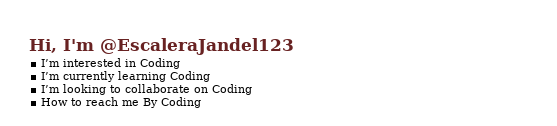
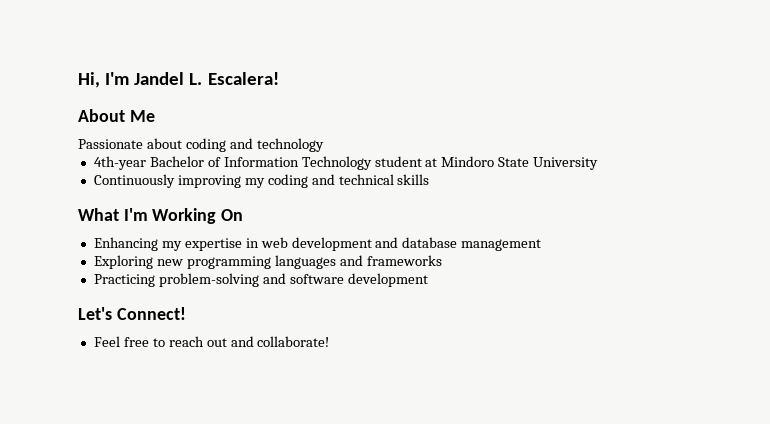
[100,38,294,55] [41,58,181,69] [41,71,211,82] [41,84,253,95] [41,97,202,108] @EscaleraJandel123 // I’m interested in Coding // I’m currently learning Coding // I’m looking to collaborate on Coding // How to reach me By Coding -> [134,72,279,85] [78,109,155,122] [78,138,324,152] [93,156,599,170] [93,174,430,188] [78,208,244,224] [93,237,542,251] [93,255,442,269] [93,273,428,287] [78,307,186,320] [93,336,330,347] Jandel L. Escalera! // About Me // Passionate about coding and technology // 4th-year Bachelor of Information Technology student at Mindoro State University // Continuously improving my coding and technical skills // What I'm Working On // Enhancing my expertise in web development and database management // Exploring new programming languages and frameworks // Practicing problem-solving and software development // Let's Connect! // Feel free to reach out and collaborate!

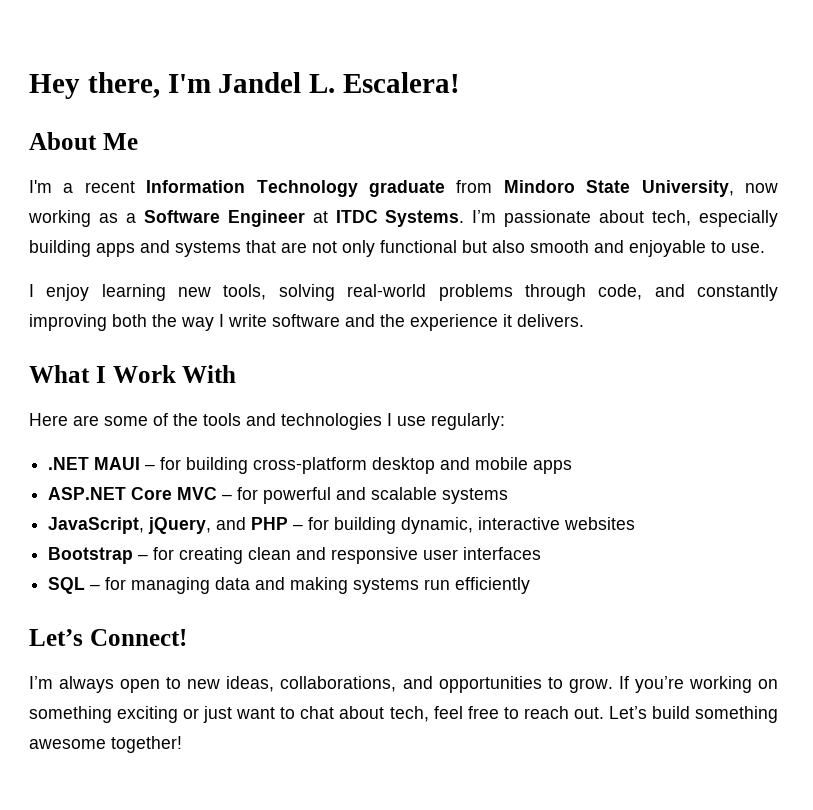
[78,72,100,88] Hi, -> [29,72,160,99] Hey there,
[78,138,324,152] [93,156,599,170] [93,174,430,188] [78,208,244,224] [93,237,542,251] [93,255,442,269] [93,273,428,287] [78,307,186,320] [93,336,330,347] Passionate about coding and technology // 4th-year Bachelor of Information Technology student at Mindoro State University // Continuously improving my coding and technical skills // What I'm Working On // Enhancing my expertise in web development and database management // Exploring new programming languages and frameworks // Practicing problem-solving and software development // Let's Connect! // Feel free to reach out and collaborate! -> [29,180,778,197] [28,210,778,227] [29,240,765,257] [29,284,779,301] [29,314,584,331] [29,365,237,383] [29,413,505,430] [48,457,573,474] [48,487,509,504] [48,517,636,534] [48,547,542,564] [48,577,531,594] [29,629,187,646] [29,676,778,693] [29,706,778,723] [29,736,182,753] I'm a recent Information Technology graduate from Mindoro State University, now working as a Software Engineer at ITDC Systems. I’m passionate about tech, especially building apps and systems that are not only functional but also smooth and enjoyable to use. // I enjoy learning new tools, solving real-world problems through code, and constantly improving both the way I write software and the experience it delivers. // What I Work With // Here are some of the tools and technologies I use regularly: // .NET MAUI – for building cross-platform desktop and mobile apps // ASP.NET Core MVC – for powerful and scalable systems // JavaScript, jQuery, and PHP – for building dynamic, interactive websites // Bootstrap – for creating clean and responsive user interfaces // SQL – for managing data and making systems run efficiently // Let’s Connect! // I’m always open to new ideas, collaborations, and opportunities to grow. If you’re working on something exciting or just want to chat about tech, feel free to reach out. Let’s build something awesome together!

